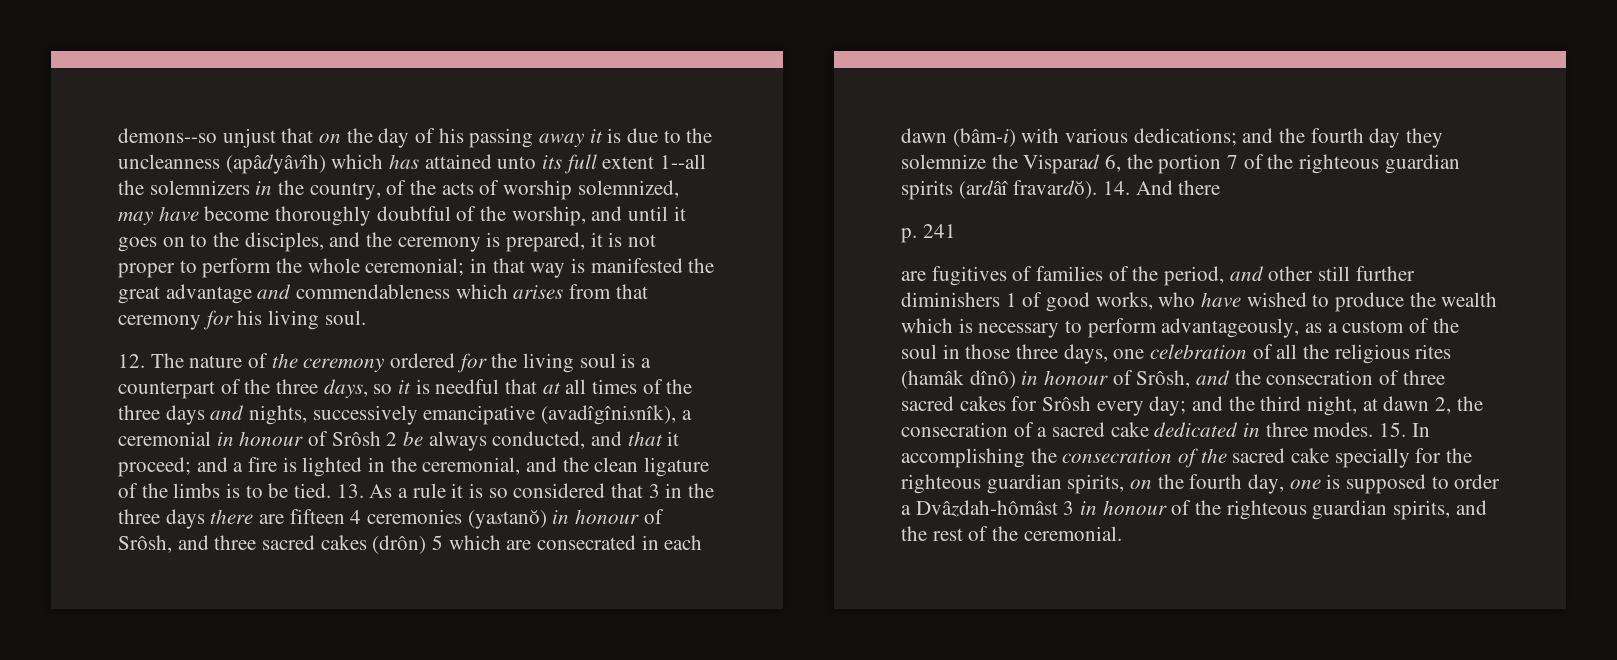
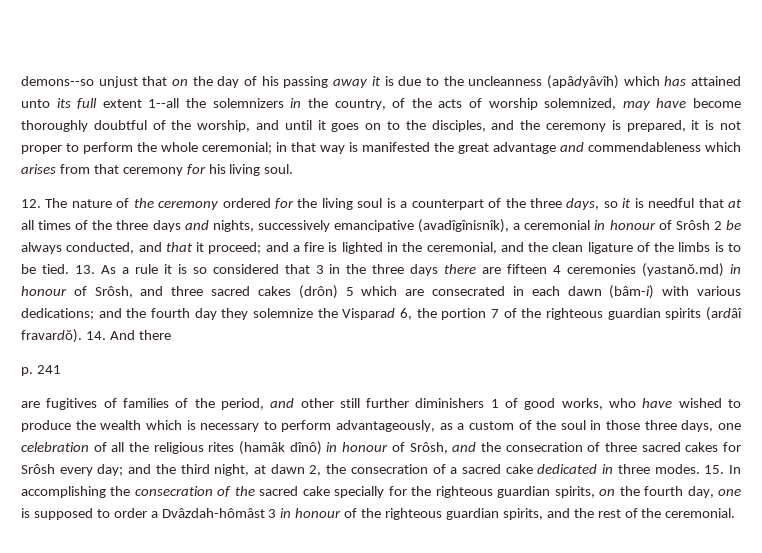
[467,510,547,529] (yastanŏ) -> [642,263,725,277] (yastanŏ.md)

